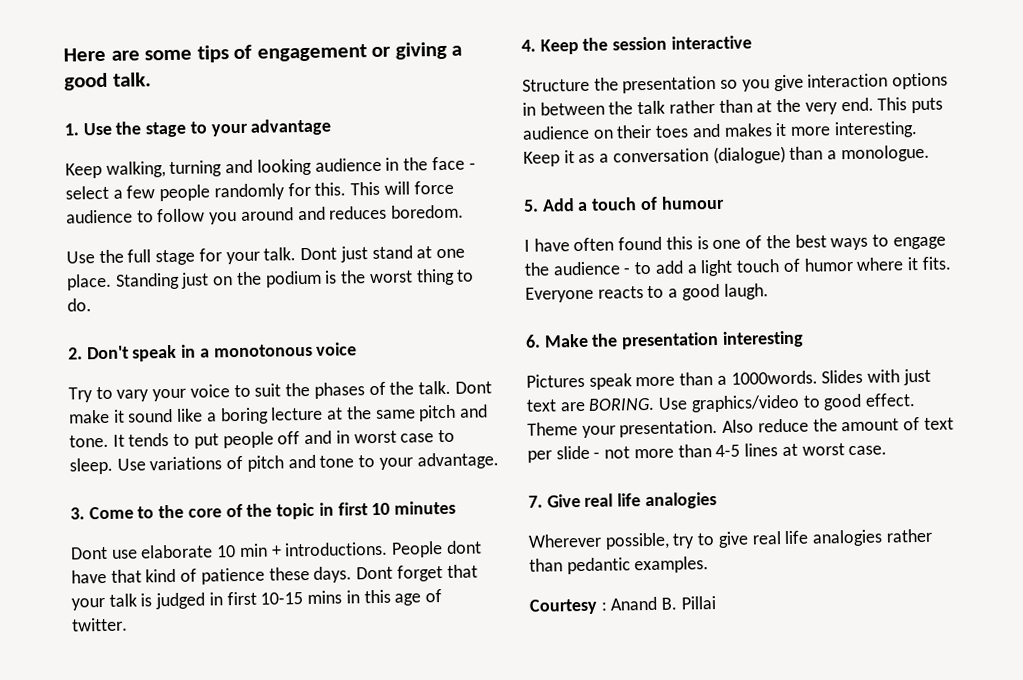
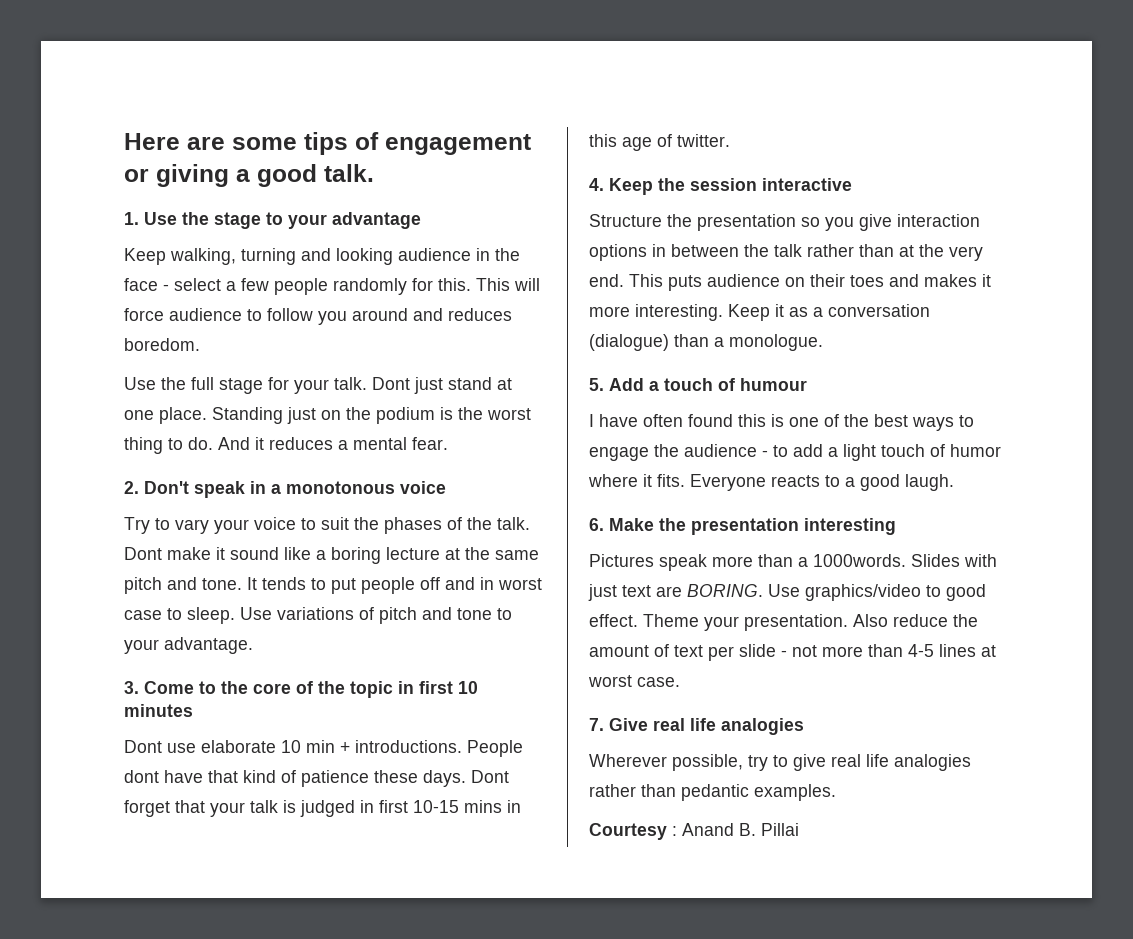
(92, 305) none -> [218,437,448,450] And it reduces a mental fear.

